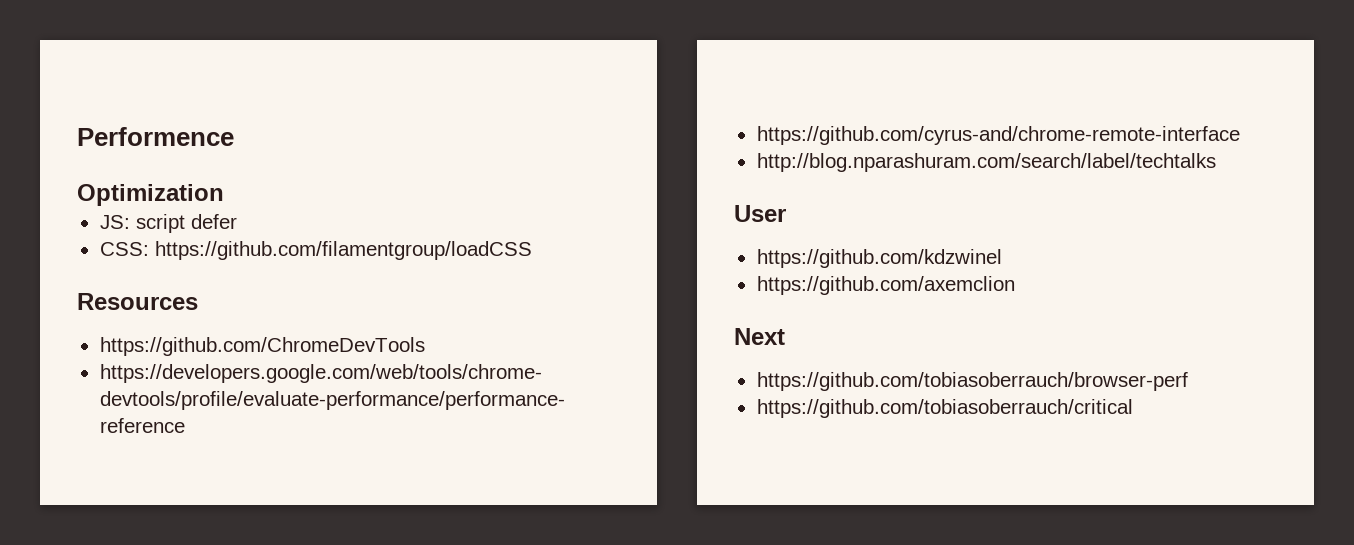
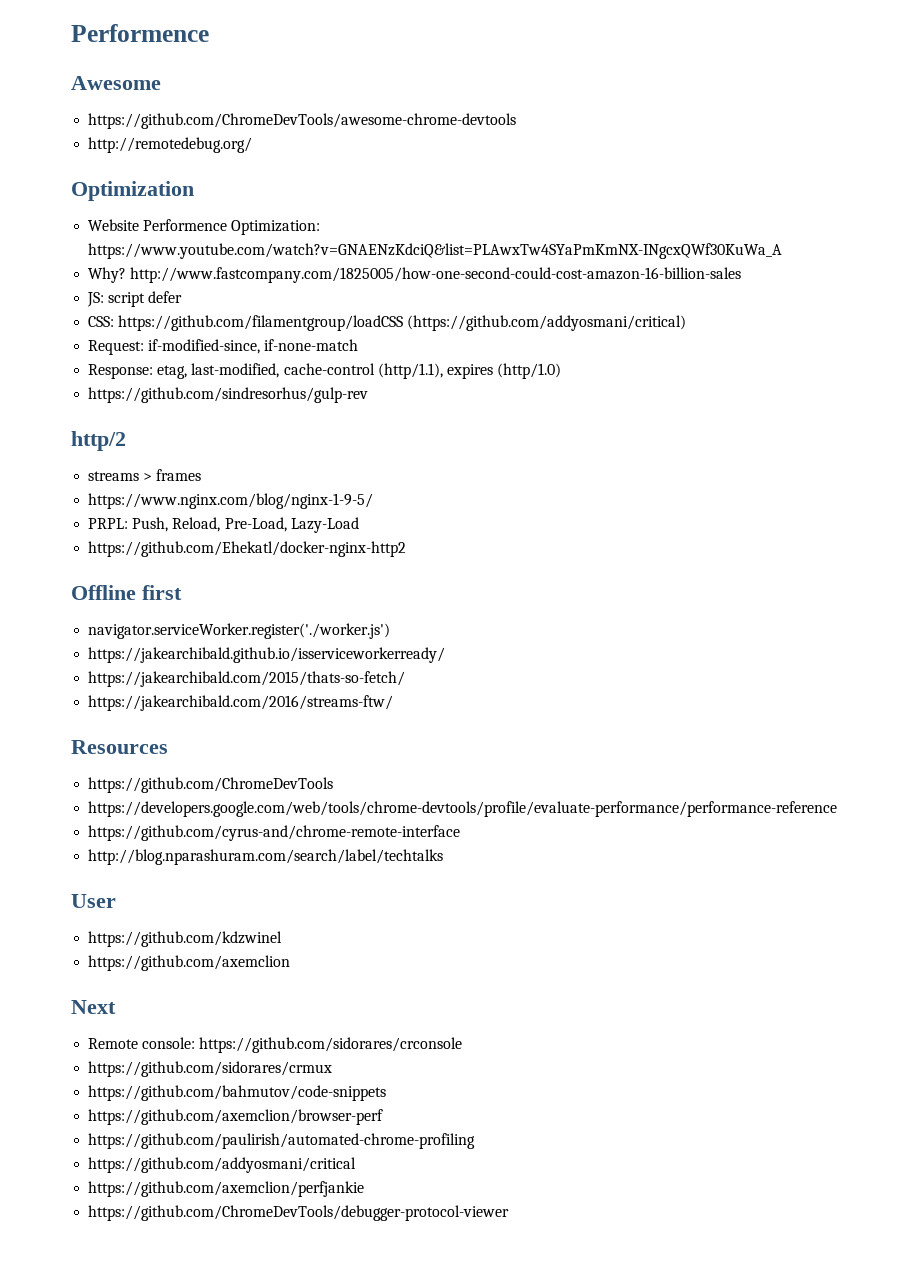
[77,184,224,206] Optimization -> [71,76,161,90] [88,113,517,129] [88,137,253,153] [71,181,194,201] [88,219,321,235] [88,243,783,259] [88,267,742,283] Awesome // https://github.com/ChromeDevTools/awesome-chrome-devtools // http://remotedebug.org/ // Optimization // Website Performence Optimization: https://www.youtube.com/watch?v=GNAENzKdciQ&list=PLAwxTw4SYaPmKmNX-INgcxQWf30KuWa_A // Why? http://www.fastcompany.com/1825005/how-one-second-could-cost-amazon-16-billion-sales
(532, 250) none -> [407,315,687,331] [88,339,359,355] [88,363,562,379] [88,387,369,403] [71,431,126,451] [88,469,202,481] [88,493,374,509] [88,517,359,533] [88,541,407,557] [71,585,182,600] [88,623,391,639] [88,647,446,663] [88,671,406,687] [88,695,394,711] (https://github.com/addyosmani/critical) // Request: if-modified-since, if-none-match // Response: etag, last-modified, cache-control (http/1.1), expires (http/1.0) // https://github.com/sindresorhus/gulp-rev // http/2 // streams > frames // https://www.nginx.com/blog/nginx-1-9-5/ // PRPL: Push, Reload, Pre-Load, Lazy-Load // https://github.com/Ehekatl/docker-nginx-http2 // Offline first // navigator.serviceWorker.register('./worker.js') // https://jakearchibald.github.io/isserviceworkerready/ // https://jakearchibald.com/2015/thats-so-fetch/ // https://jakearchibald.com/2016/streams-ftw/
[756,372,1188,391] [756,399,1133,418] https://github.com/tobiasoberrauch/browser-perf // https://github.com/tobiasoberrauch/critical -> [88,1037,463,1053] [88,1061,333,1077] [88,1085,387,1101] [88,1109,384,1125] [88,1133,476,1149] [88,1157,357,1173] [88,1181,365,1197] [88,1205,510,1221] Remote console: https://github.com/sidorares/crconsole // https://github.com/sidorares/crmux // https://github.com/bahmutov/code-snippets // https://github.com/axemclion/browser-perf // https://github.com/paulirish/automated-chrome-profiling // https://github.com/addyosmani/critical // https://github.com/axemclion/perfjankie // https://github.com/ChromeDevTools/debugger-protocol-viewer

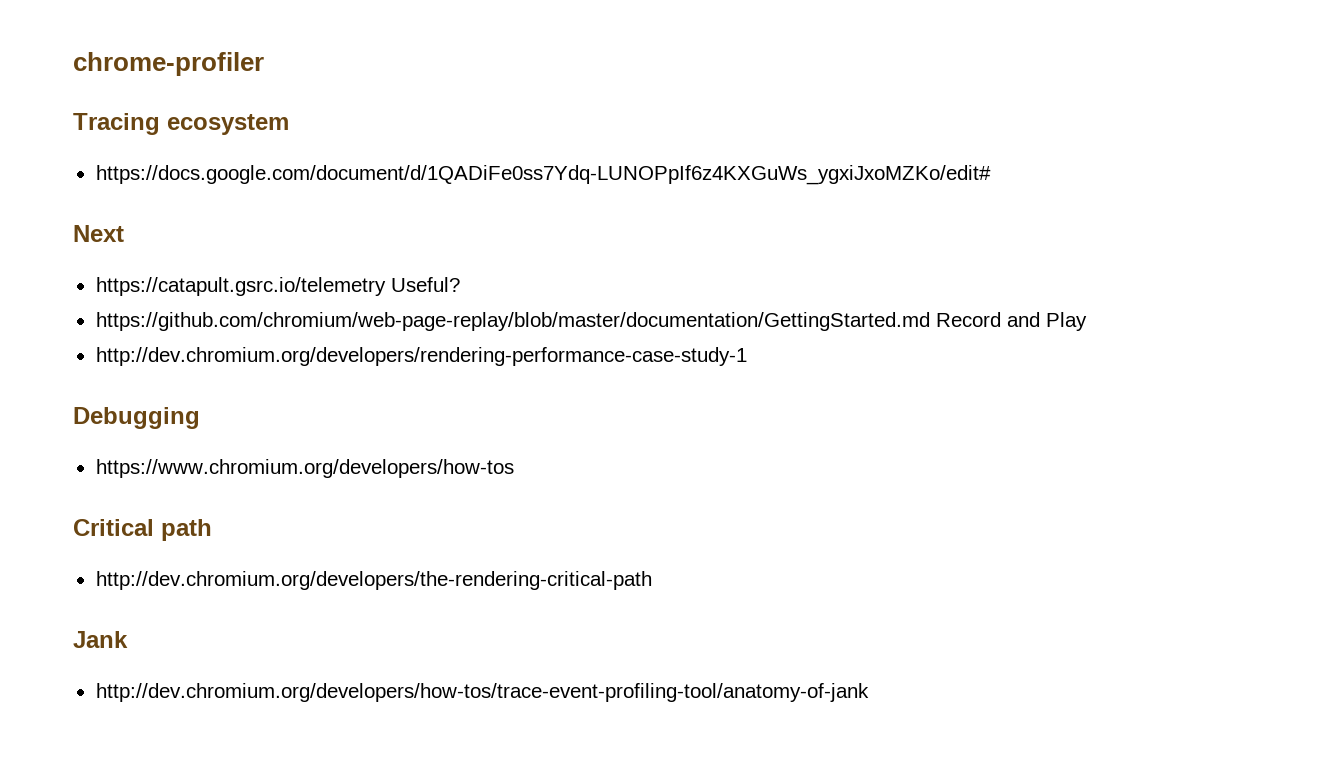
[71,24,209,42] [71,76,161,90] [88,113,517,129] [88,137,253,153] [71,181,194,201] [88,219,321,235] [88,243,783,259] [88,267,742,283] [87,291,183,307] [88,315,687,331] [88,339,359,355] [88,363,562,379] [88,387,369,403] [71,431,126,451] [88,469,202,481] [88,493,374,509] [88,517,359,533] [88,541,407,557] [71,585,182,600] [88,623,391,639] [88,647,446,663] [88,671,406,687] [88,695,394,711] [71,740,168,754] [88,777,334,793] [88,801,838,817] [88,825,461,841] [88,849,444,865] [71,894,116,908] [88,931,283,947] [88,955,291,971] [71,1000,116,1014] [88,1037,463,1053] [88,1061,333,1077] [88,1085,387,1101] [88,1109,384,1125] [88,1133,476,1149] [88,1157,357,1173] [88,1181,365,1197] [88,1205,510,1221] Performence // Awesome // https://github.com/ChromeDevTools/awesome-chrome-devtools // http://remotedebug.org/ // Optimization // Website Performence Optimization: https://www.youtube.com/watch?v=GNAENzKdciQ&list=PLAwxTw4SYaPmKmNX-INgcxQWf30KuWa_A // Why? http://www.fastcompany.com/1825005/how-one-second-could-cost-amazon-16-billion-sales // JS: script defer // CSS: https://github.com/filamentgroup/loadCSS (https://github.com/addyosmani/critical) // Request: if-modified-since, if-none-match // Response: etag, last-modified, cache-control (http/1.1), expires (http/1.0) // https://github.com/sindresorhus/gulp-rev // http/2 // streams > frames // https://www.nginx.com/blog/nginx-1-9-5/ // PRPL: Push, Reload, Pre-Load, Lazy-Load // https://github.com/Ehekatl/docker-nginx-http2 // Offline first // navigator.serviceWorker.register('./worker.js') // https://jakearchibald.github.io/isserviceworkerready/ // https://jakearchibald.com/2015/thats-so-fetch/ // https://jakearchibald.com/2016/streams-ftw/ // Resources // https://github.com/ChromeDevTools // https://developers.google.com/web/tools/chrome-devtools/profile/evaluate-performance/performance-reference // https://github.com/cyrus-and/chrome-remote-interface // http://blog.nparashuram.com/search/label/techtalks // User // https://github.com/kdzwinel // https://github.com/axemclion // Next // Remote console: https://github.com/sidorares/crconsole // https://github.com/sidorares/crmux // https://github.com/bahmutov/code-snippets // https://github.com/axemclion/browser-perf // https://github.com/paulirish/automated-chrome-profiling // https://github.com/addyosmani/critical // https://github.com/axemclion/perfjankie // https://github.com/ChromeDevTools/debugger-protocol-viewer -> [73,52,264,76] [73,113,289,135] [95,165,991,185] [73,225,124,242] [95,277,460,296] [95,312,1087,331] [95,347,747,366] [73,407,200,429] [95,459,514,478] [73,519,212,541] [95,571,652,590] [73,631,128,648] [95,683,869,702] chrome-profiler // Tracing ecosystem // https://docs.google.com/document/d/1QADiFe0ss7Ydq-LUNOPpIf6z4KXGuWs_ygxiJxoMZKo/edit# // Next // https://catapult.gsrc.io/telemetry Useful? // https://github.com/chromium/web-page-replay/blob/master/documentation/GettingStarted.md Record and Play // http://dev.chromium.org/developers/rendering-performance-case-study-1 // Debugging // https://www.chromium.org/developers/how-tos // Critical path // http://dev.chromium.org/developers/the-rendering-critical-path // Jank // http://dev.chromium.org/developers/how-tos/trace-event-profiling-tool/anatomy-of-jank

